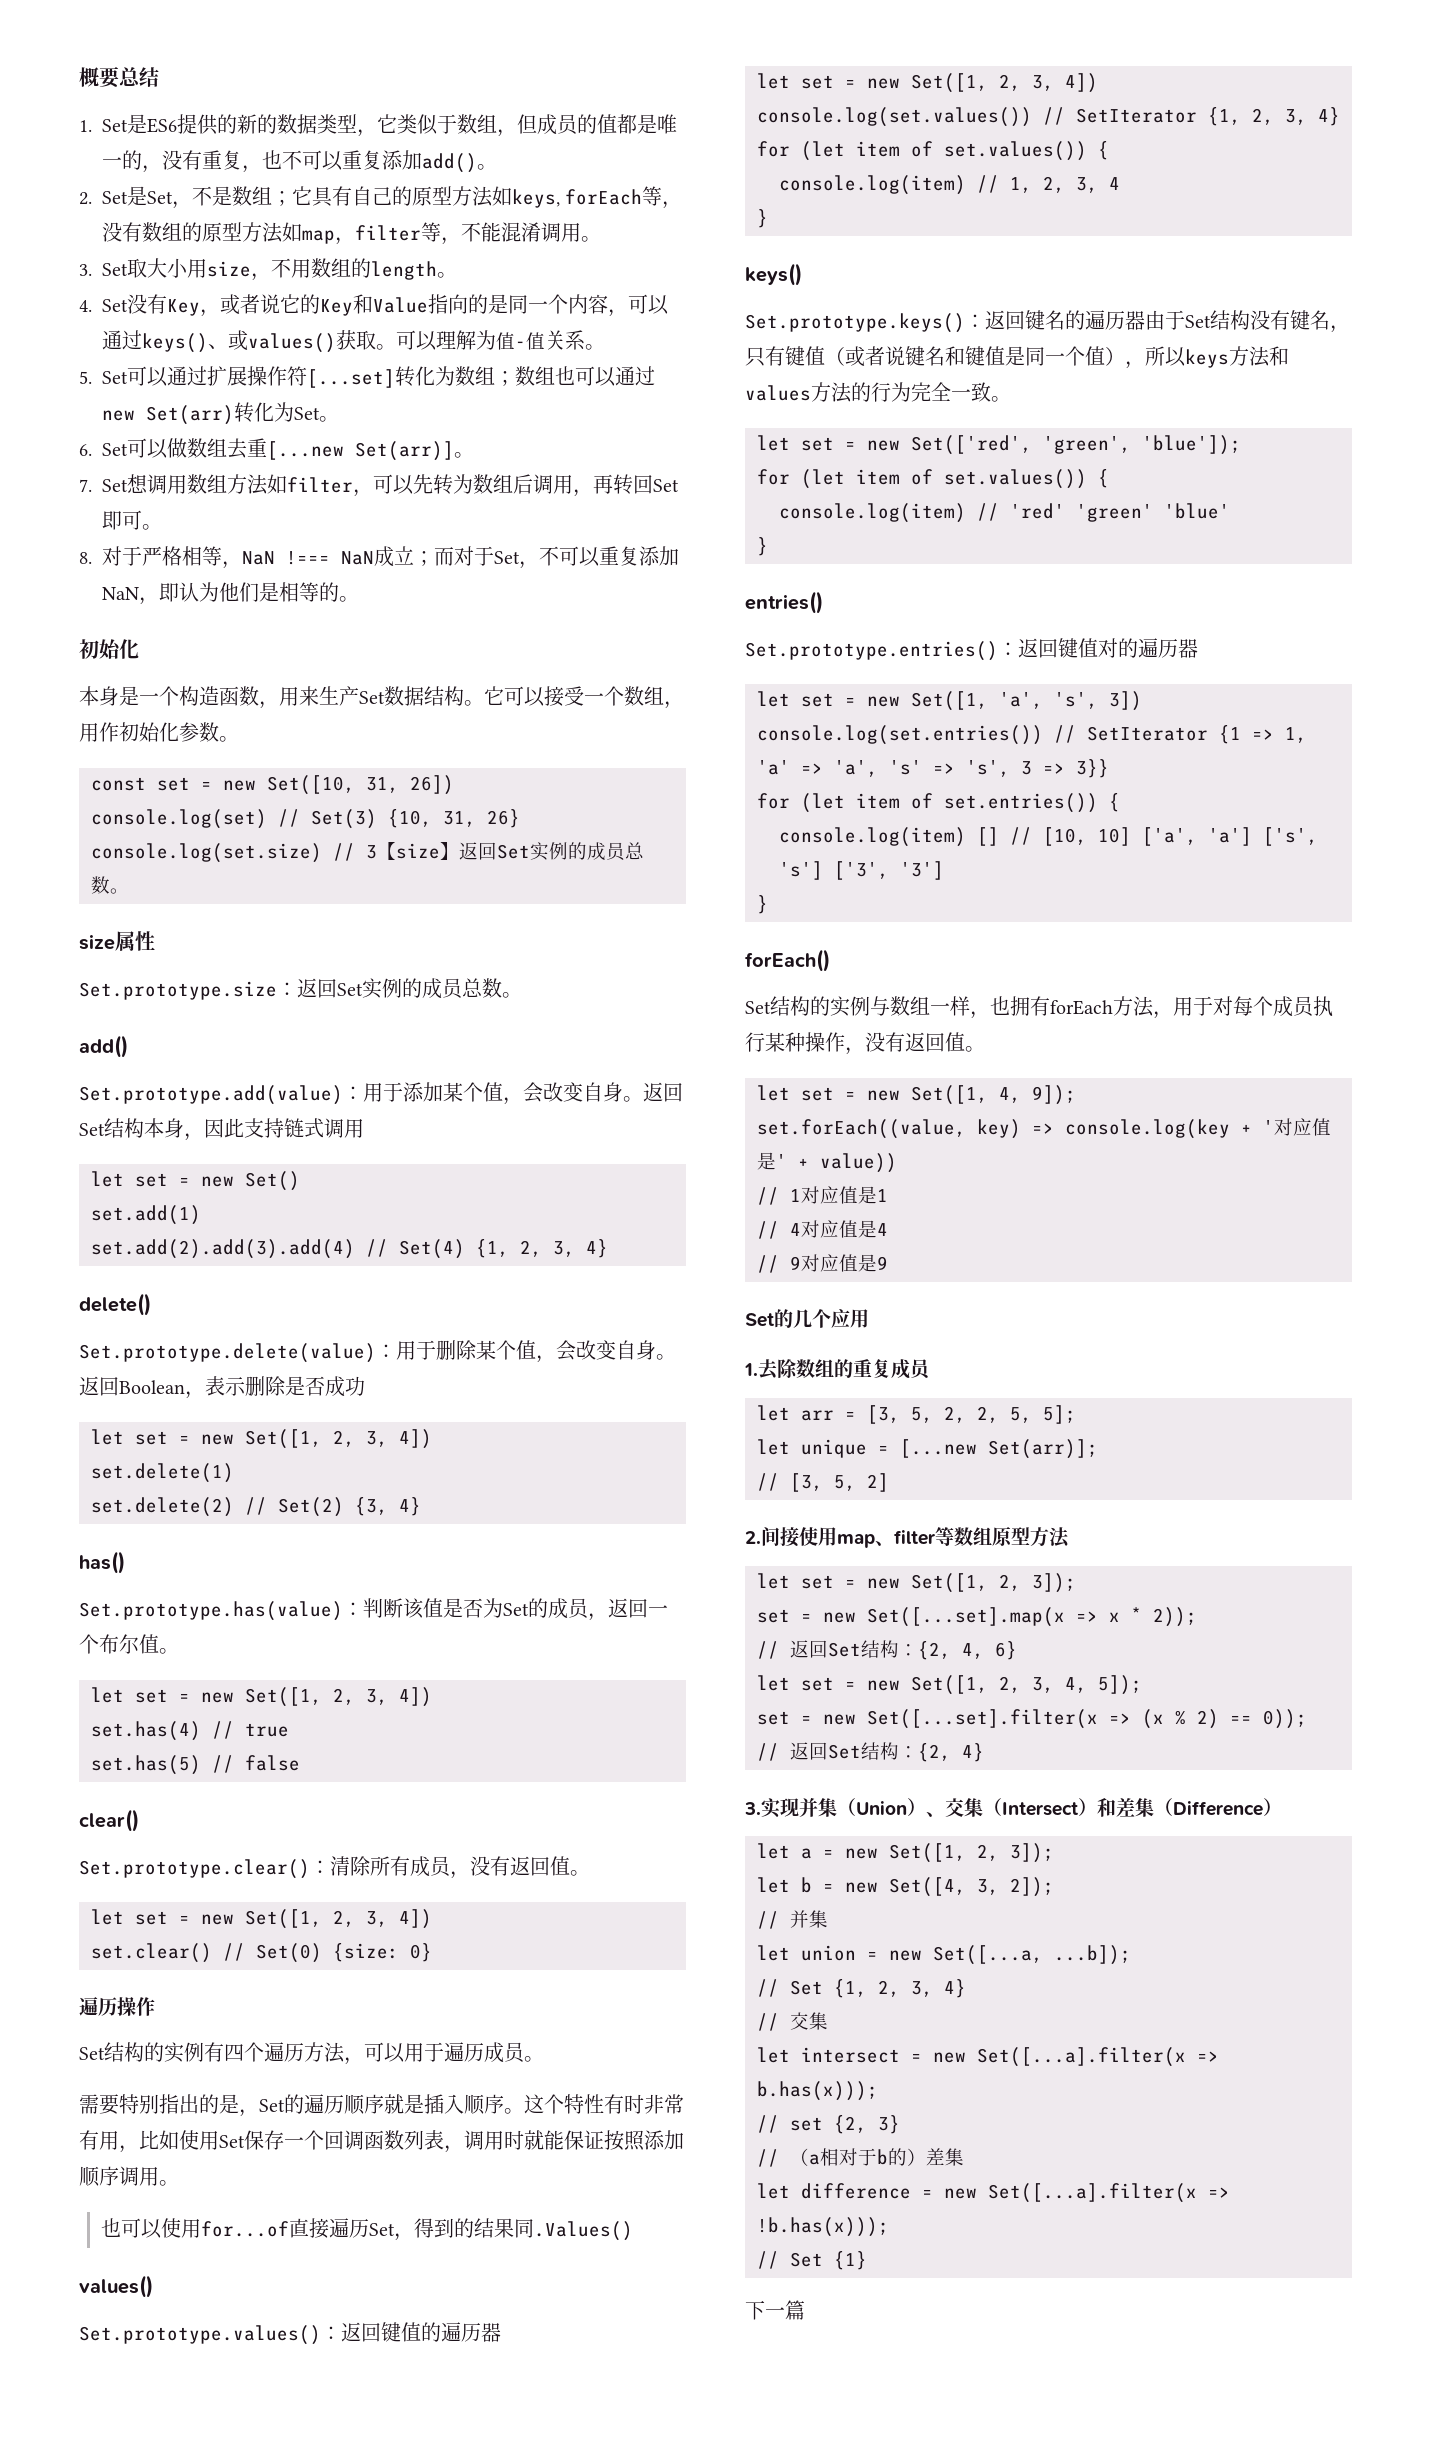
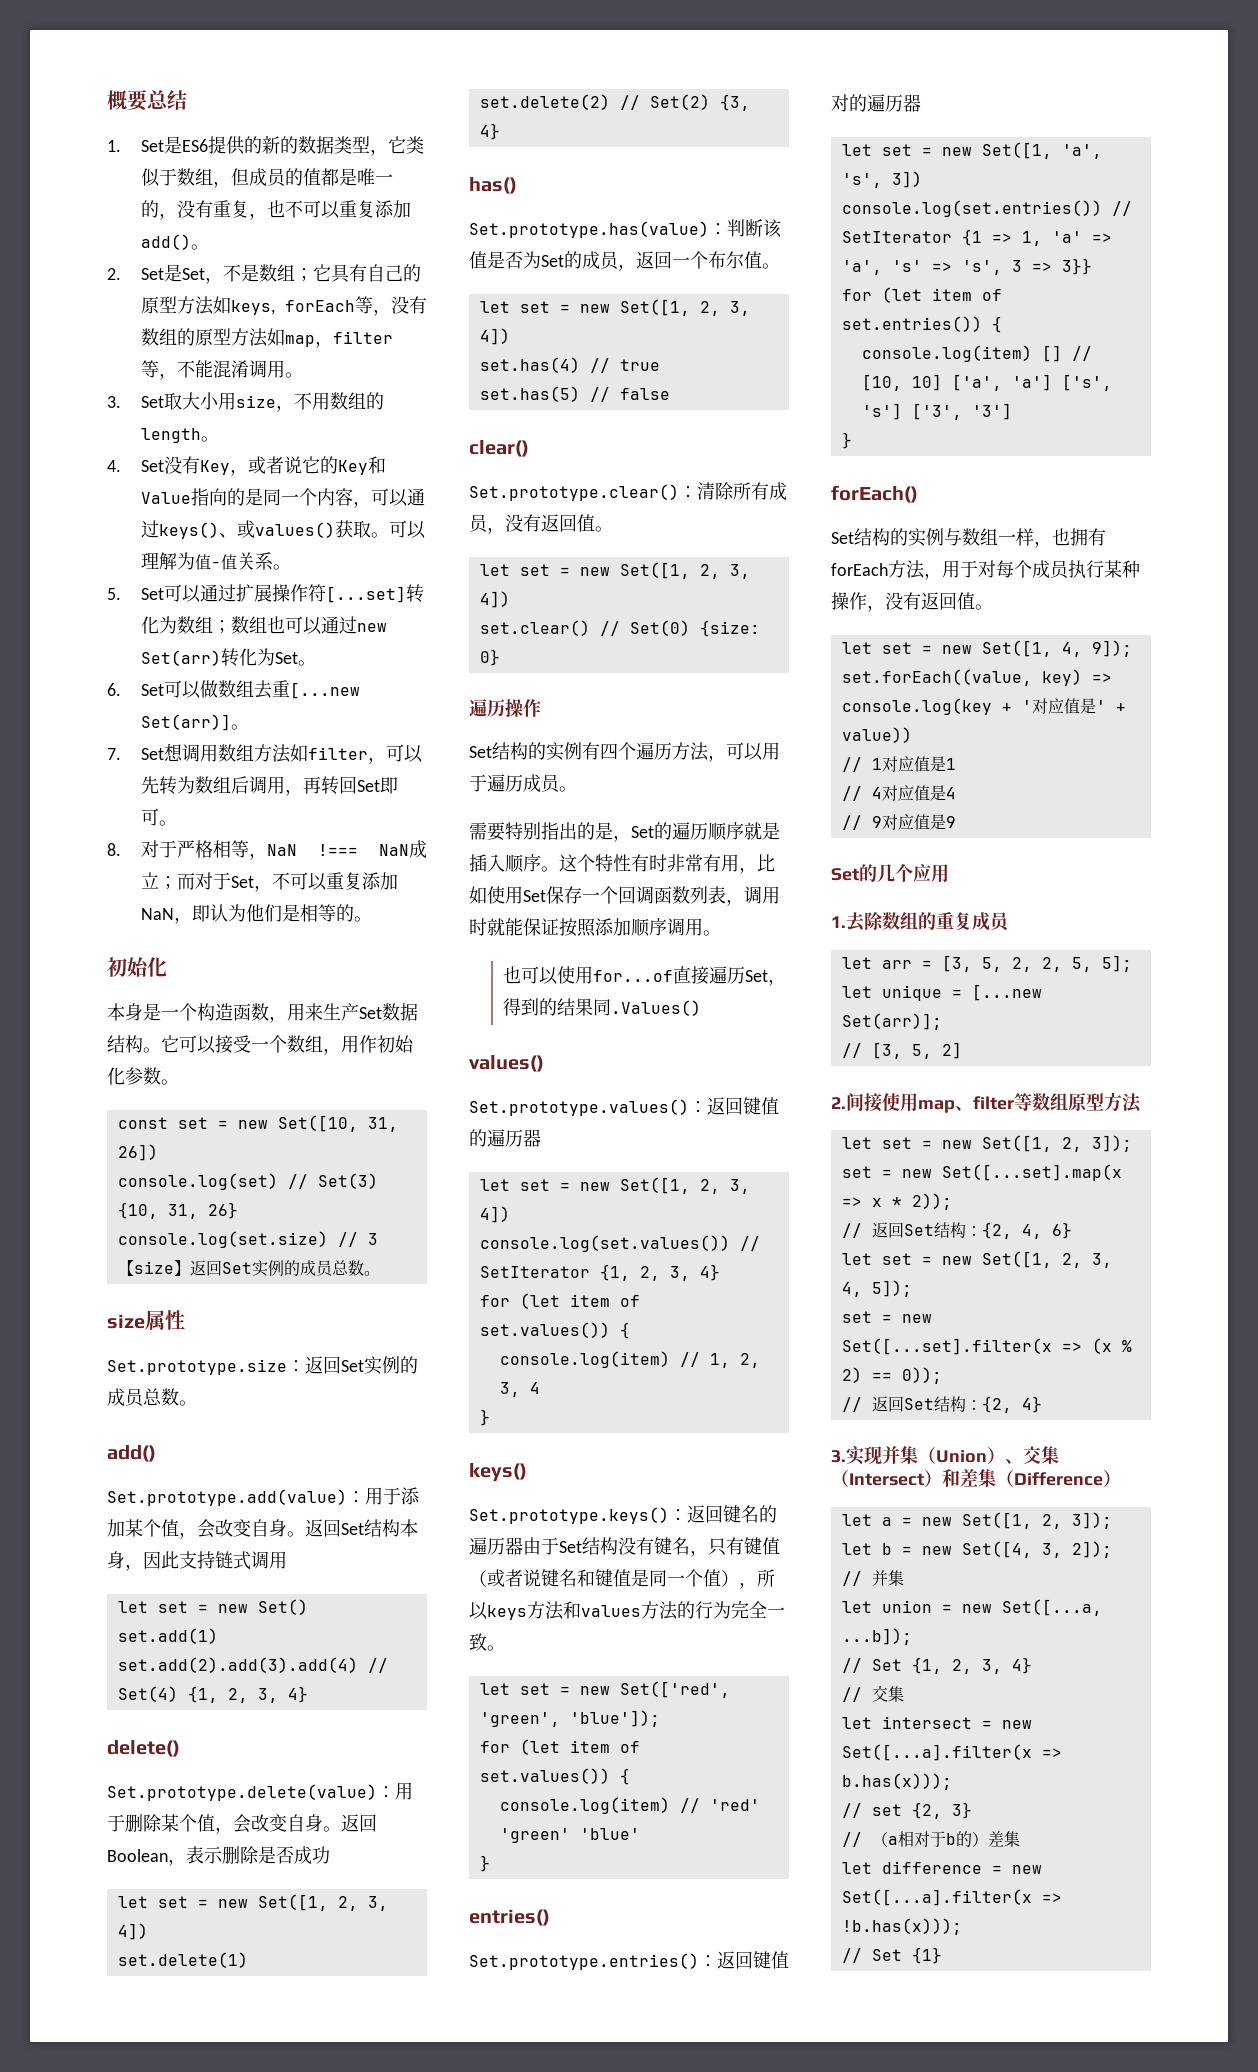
[745,2300,805,2320] // 下一篇 -> (942, 1955) none

